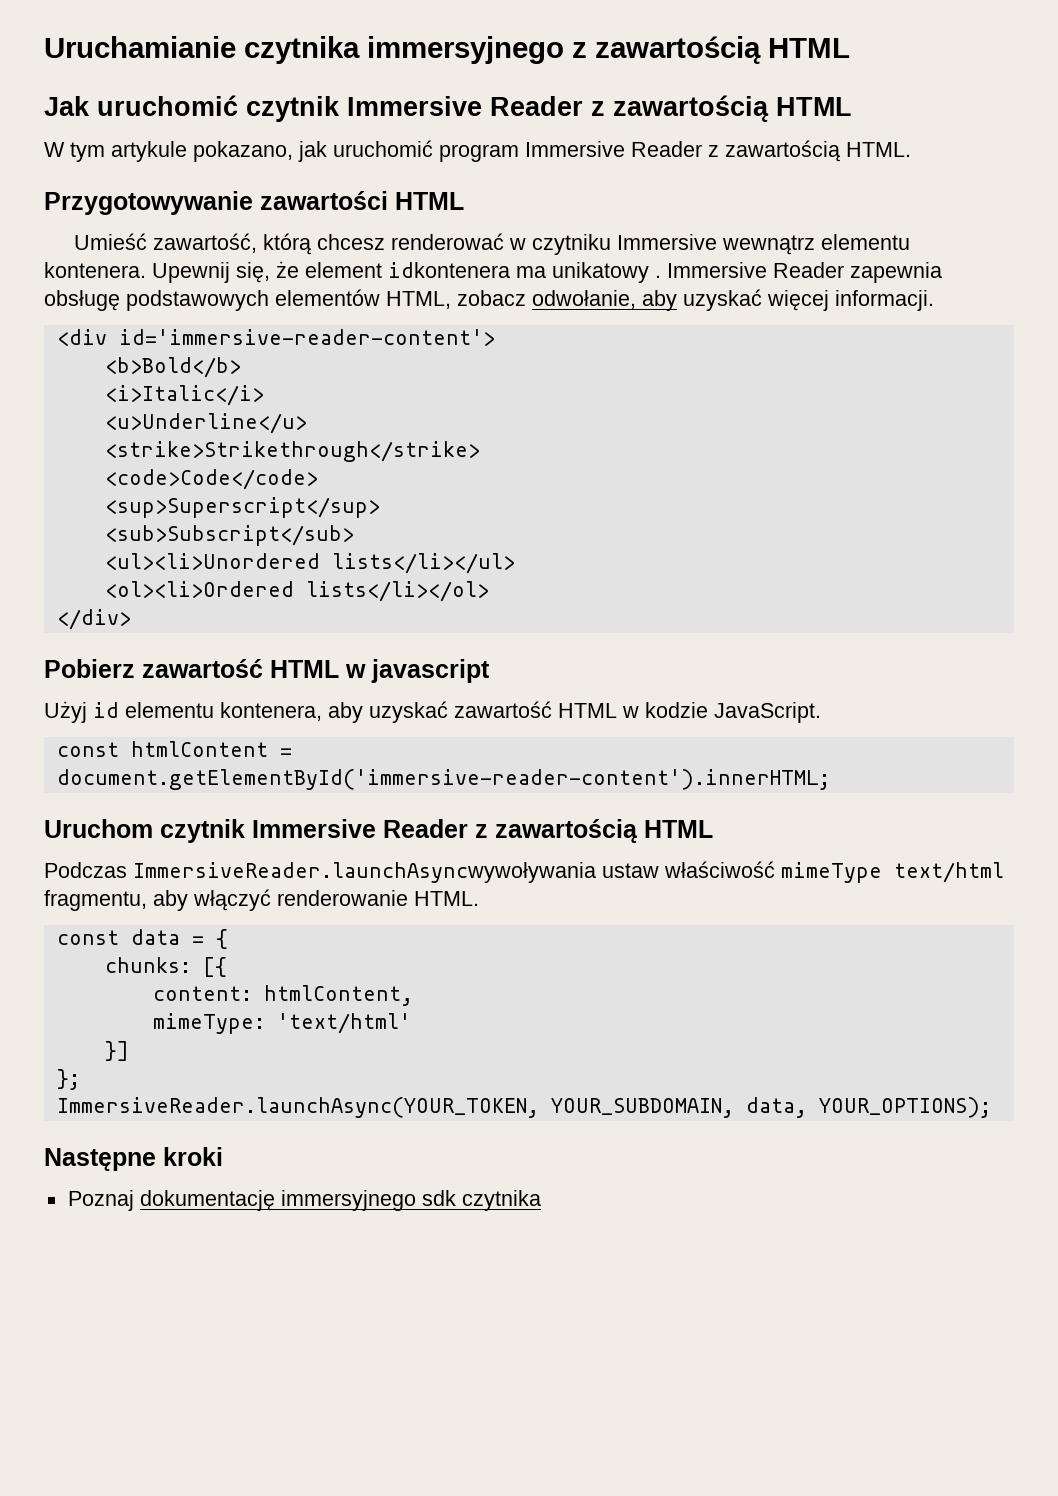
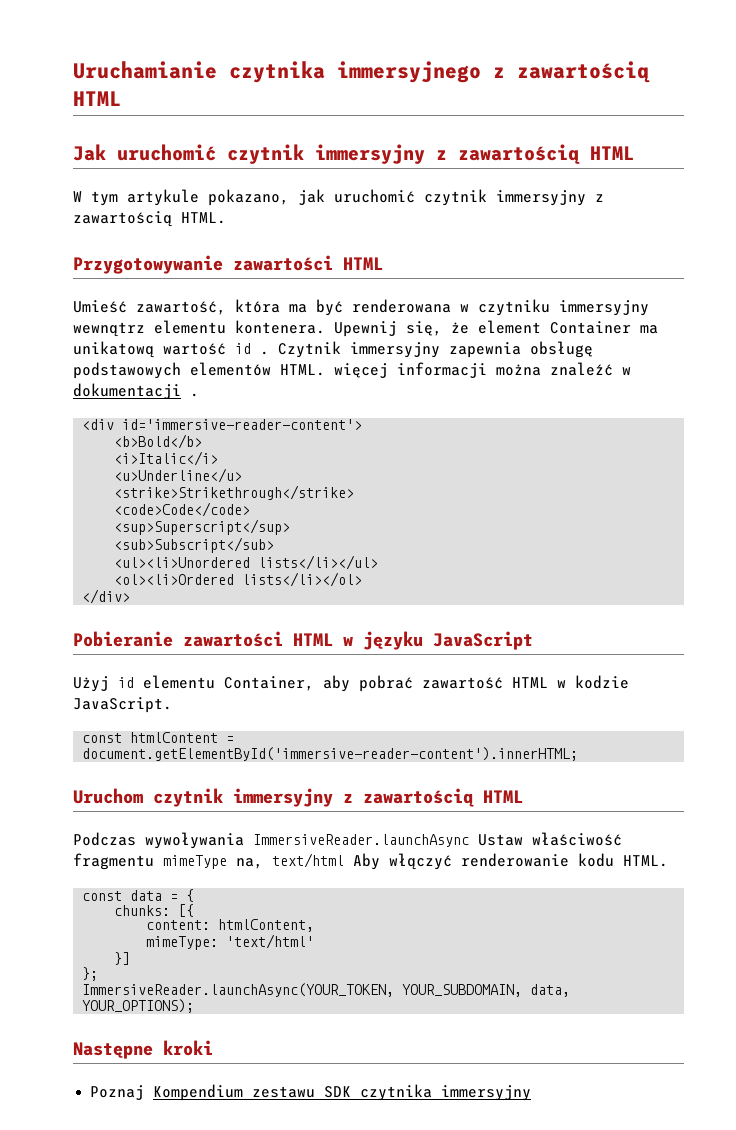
[347,96,583,116] Immersive Reader -> [315,144,425,164] immersyjny
[439,141,702,162] program Immersive Reader -> [424,189,586,206] czytnik immersyjny
[262,233,504,255] którą chcesz renderować -> [235,299,451,316] która ma być renderowana
[616,234,717,250] Immersive -> [559,300,649,316] immersyjny
[388,262,942,283] [44,289,934,311] idkontenera ma unikatowy . Immersive Reader zapewnia obsługę podstawowych elementów HTML, zobacz odwołanie, aby uzyskać więcej informacji. -> [550,321,658,334] [73,341,593,358] [73,362,631,379] [73,383,199,399] Container ma unikatową wartość id . Czytnik immersyjny zapewnia obsługę podstawowych elementów HTML. więcej informacji można znaleźć w dokumentacji .
[44,659,490,683] Pobierz zawartość HTML w javascript -> [73,631,533,650] Pobieranie zawartości HTML w języku JavaScript
[220,701,448,723] kontenera, aby uzyskać -> [224,675,413,692] Container, aby pobrać
[252,819,468,838] Immersive Reader -> [233,788,333,807] immersyjny
[133,861,1004,883] [44,890,188,911] ImmersiveReader.launchAsyncwywoływania ustaw właściwość mimeType text/html fragmentu, aby -> [145,832,622,849] [73,853,380,870] wywoływania ImmersiveReader.launchAsync Ustaw właściwość fragmentu mimeType na, text/html Aby
(408, 898) none -> [578,853,614,867] kodu
[139,1190,541,1211] dokumentację immersyjnego sdk czytnika -> [153,1084,532,1101] Kompendium zestawu SDK czytnika immersyjny

